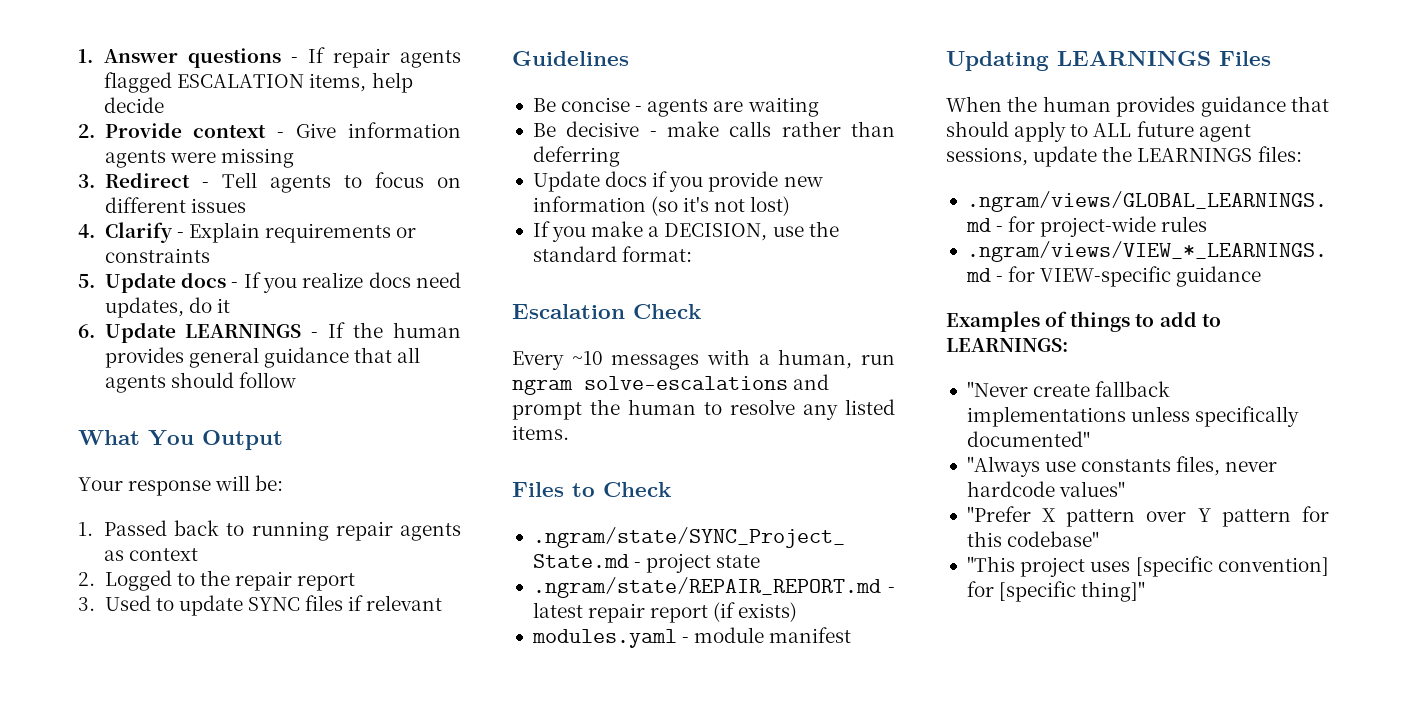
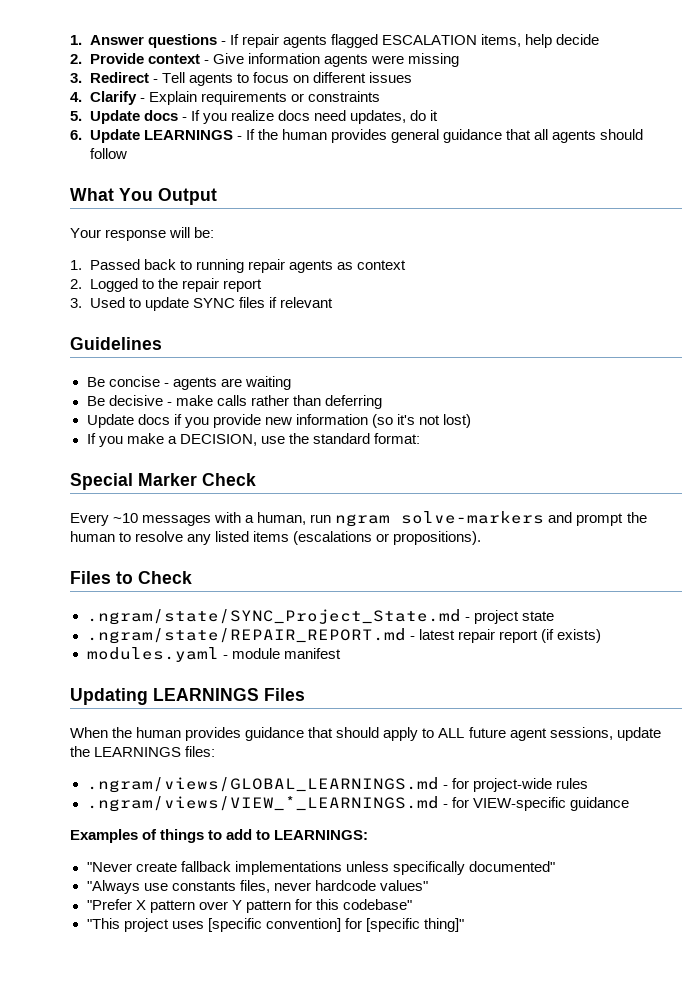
[512,304,625,319] Escalation -> [70,473,197,490] Special Marker
[584,376,788,390] solve-escalations -> [401,511,545,524] solve-markers
[512,425,569,440] items. -> [253,531,482,545] items (escalations or propositions).

